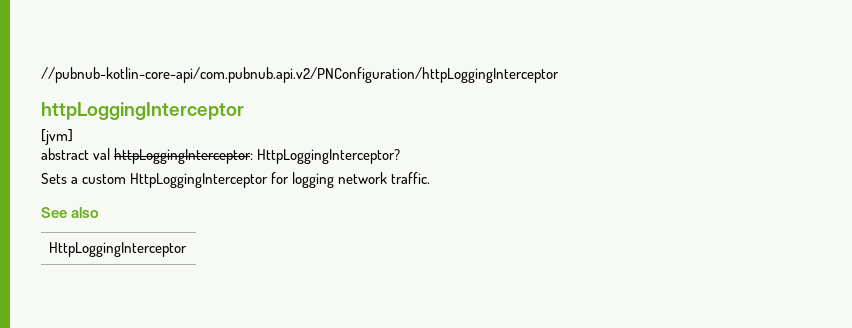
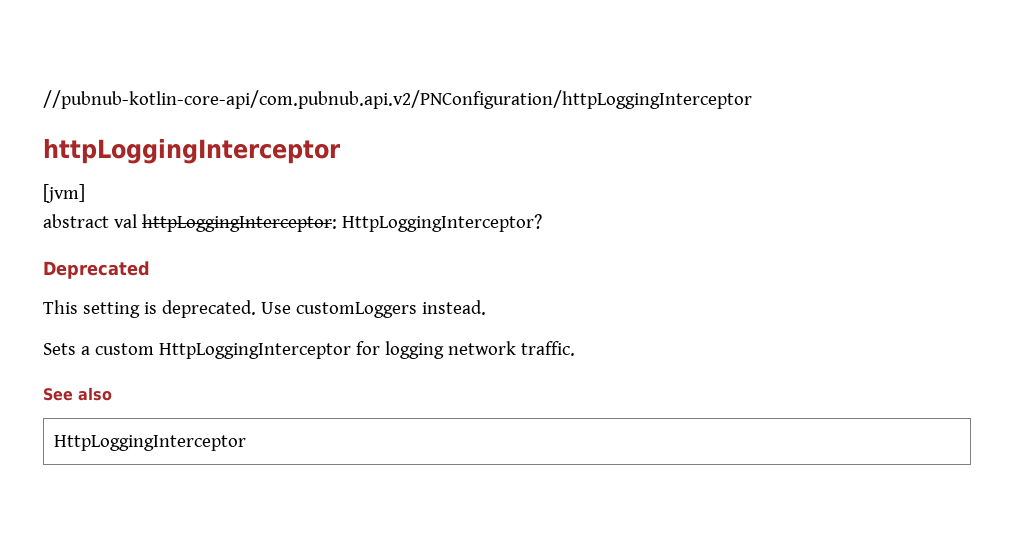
(401, 156) none -> [43,261,150,279] [43,300,486,318] // Deprecated // This setting is deprecated. Use customLoggers instead.

